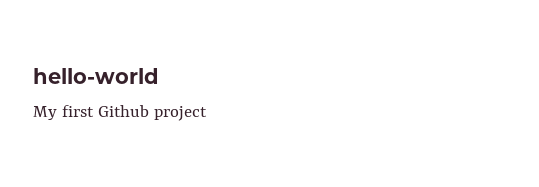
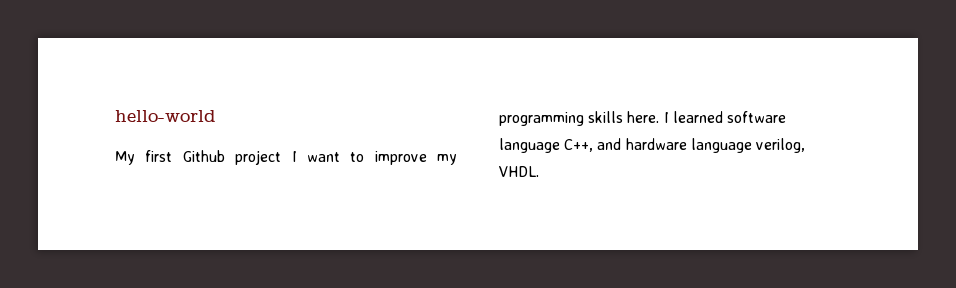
(207, 113) none -> [291,151,457,165] [499,111,786,126] [499,138,805,153] [499,166,539,177] I want to improve my programming skills here. I learned software language C++, and hardware language verilog, VHDL.

